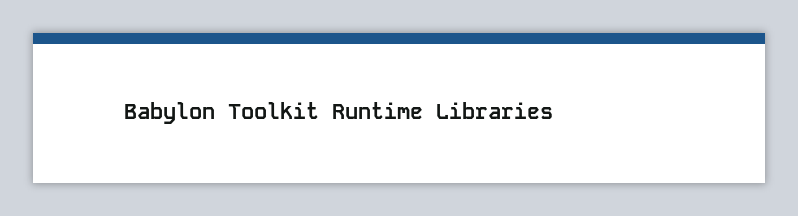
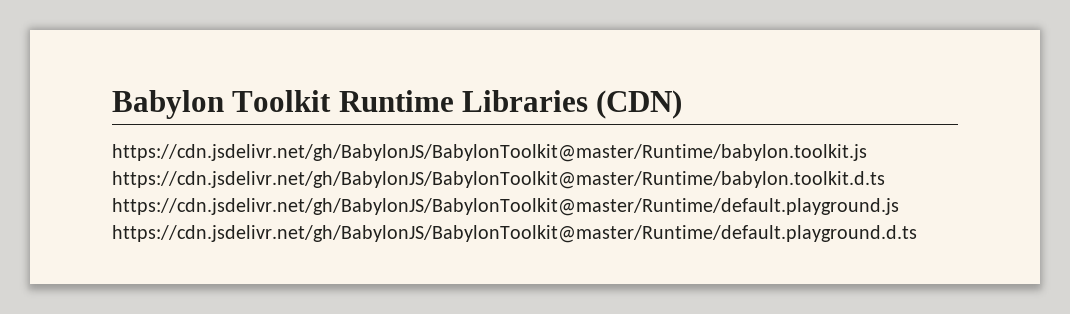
(553, 110) none -> [596,90,683,119] [112,144,867,162] [112,171,885,189] [112,198,899,216] [112,225,917,243] (CDN) // https://cdn.jsdelivr.net/gh/BabylonJS/BabylonToolkit@master/Runtime/babylon.toolkit.js https://cdn.jsdelivr.net/gh/BabylonJS/BabylonToolkit@master/Runtime/babylon.toolkit.d.ts https://cdn.jsdelivr.net/gh/BabylonJS/BabylonToolkit@master/Runtime/default.playground.js https://cdn.jsdelivr.net/gh/BabylonJS/BabylonToolkit@master/Runtime/default.playground.d.ts

